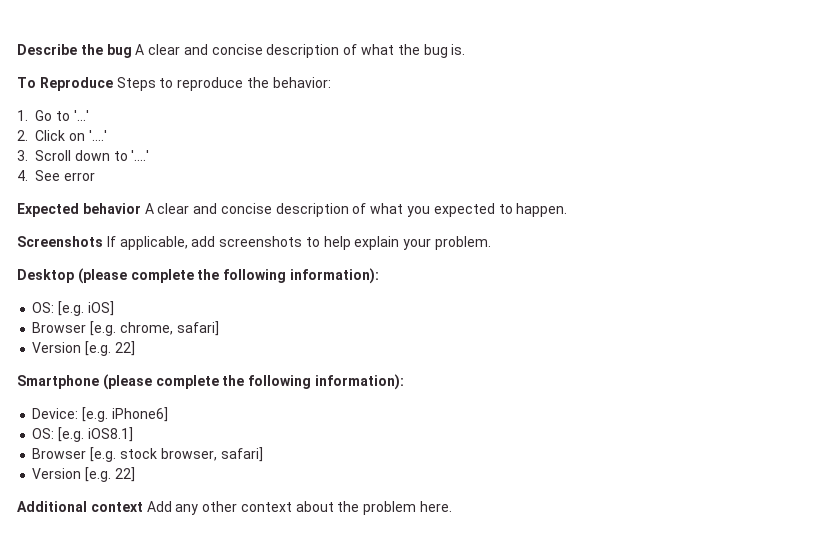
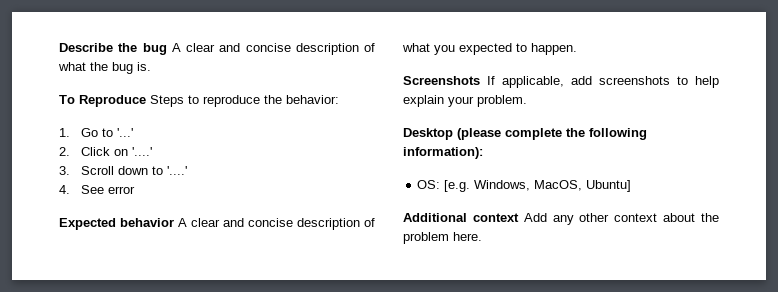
[87,301,114,316] [32,321,219,336] [32,341,135,356] [17,374,404,390] [32,407,168,422] [32,427,133,442] [32,447,263,462] [32,467,135,482] iOS] // Browser [e.g. chrome, safari] // Version [e.g. 22] // Smartphone (please complete the following information): // Device: [e.g. iPhone6] // OS: [e.g. iOS8.1] // Browser [e.g. stock browser, safari] // Version [e.g. 22] -> [474,180,632,192] Windows, MacOS, Ubuntu]

